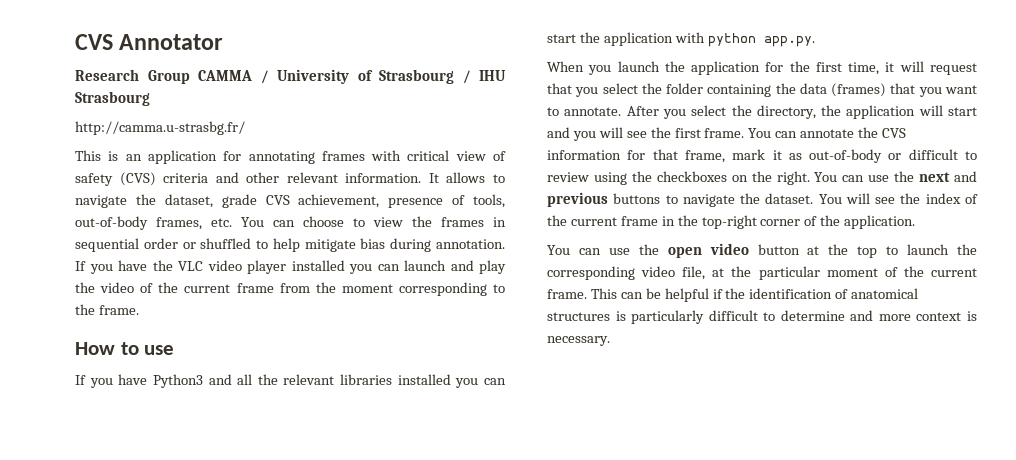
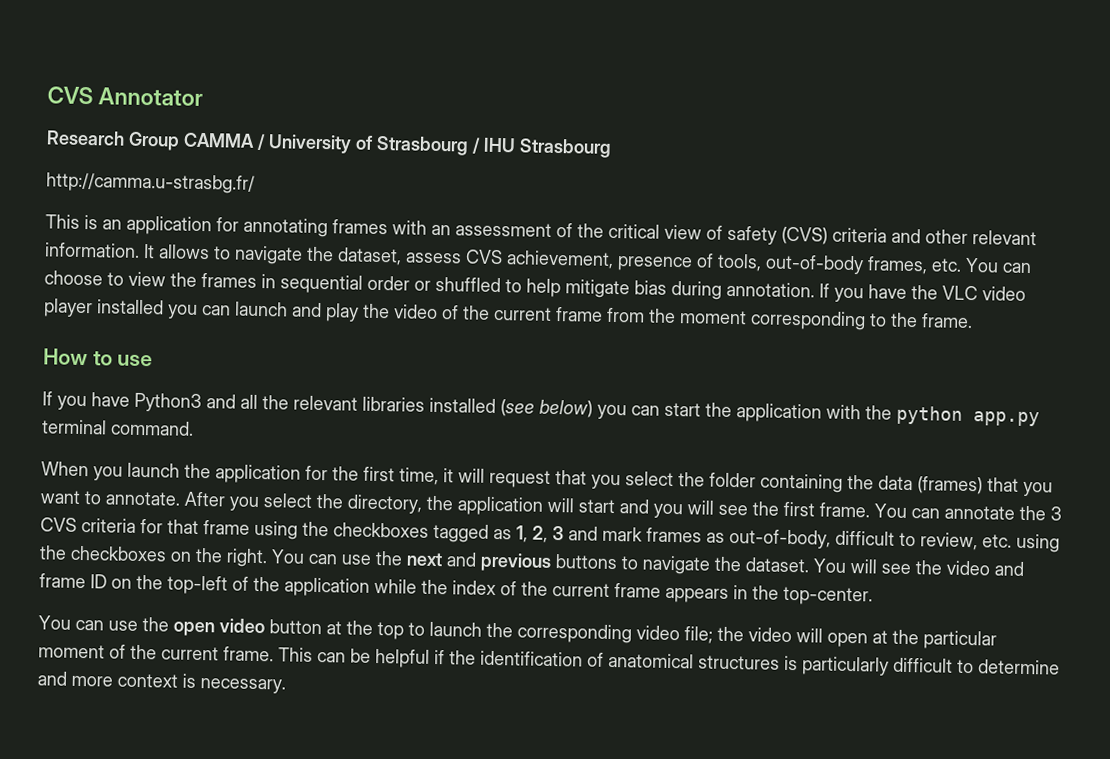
(402, 155) none -> [431,222,604,238] an assessment of the
[221,194,257,208] grade -> [405,252,462,264] assess
(451, 379) none -> [500,399,593,418] (see below)
[707,33,815,47] python app.py. -> [865,405,1040,427] [42,419,194,436] the python app.py terminal command.
[882,128,907,138] [547,149,977,163] [547,172,589,182] CVS information for that frame, mark it as out-of-body or difficult to review -> [1050,506,1062,521] [40,517,1012,551] 3 CVS criteria for that frame using the checkboxes tagged as 1, 2, 3 and mark frames as out-of-body, difficult to review, etc.
(921, 198) none -> [946,560,1024,576] [39,573,448,597] video and frame ID on the top-left of the application while the
(658, 221) none -> [665,587,729,603] appears
[701,215,916,229] top-right corner of the application. -> [783,586,873,606] top-center.
[682,266,706,280] file, -> [684,626,868,648] file; the video will open

